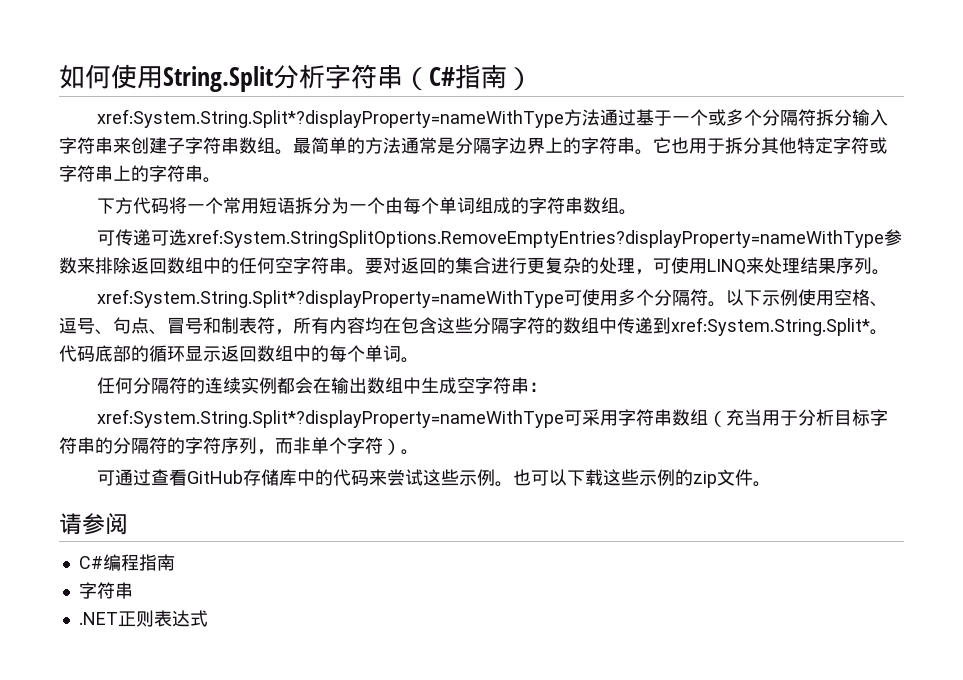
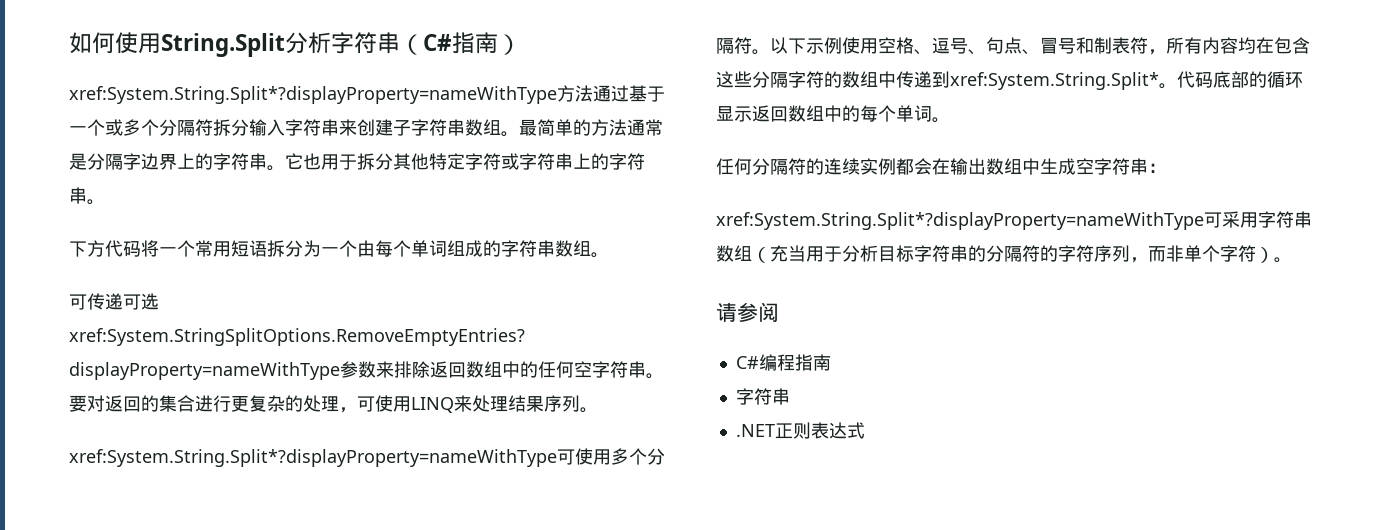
[96,469,771,488] // 可通过查看GitHub存储库中的代码来尝试这些示例。也可以下载这些示例的zip文件。 -> (1292, 260) none

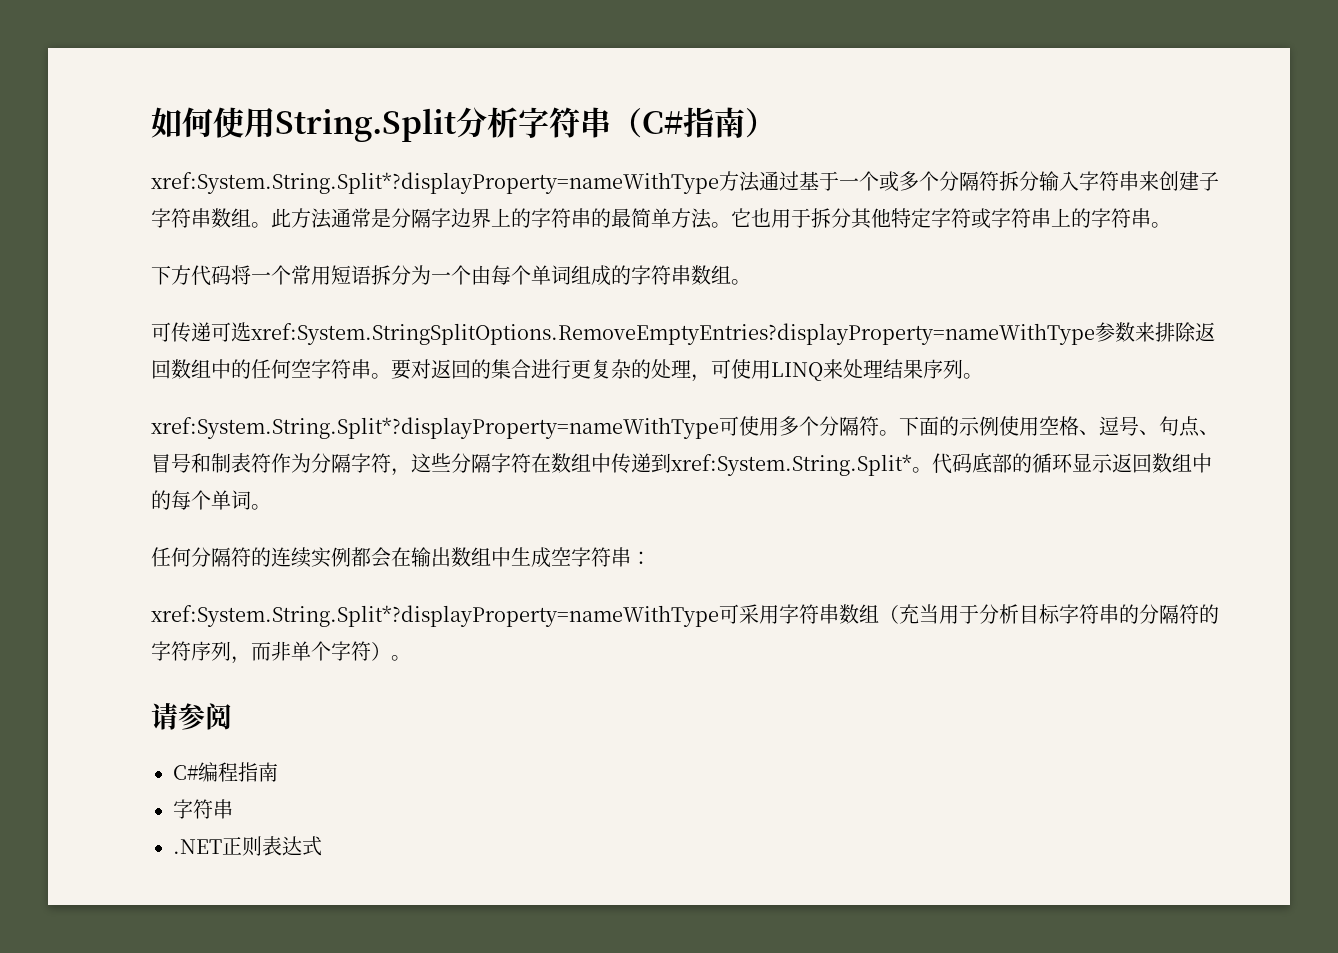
[519,119,591,136] 最简单的 -> [271,208,291,228] 此
(267, 161) none -> [591,208,712,229] 的最简单方法
[770,37,806,54] 以下 -> [899,416,959,436] 下面的
[1148,37,1310,55] ，所有内容均在包含 -> [271,453,411,476] 作为分隔字符，
[824,71,842,88] 的 -> [531,453,551,473] 在

